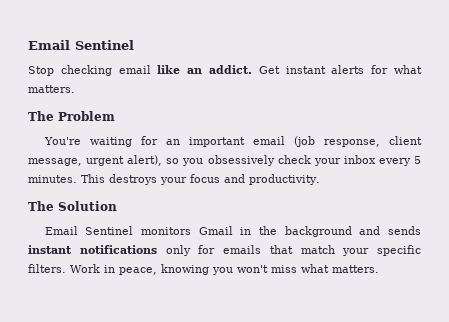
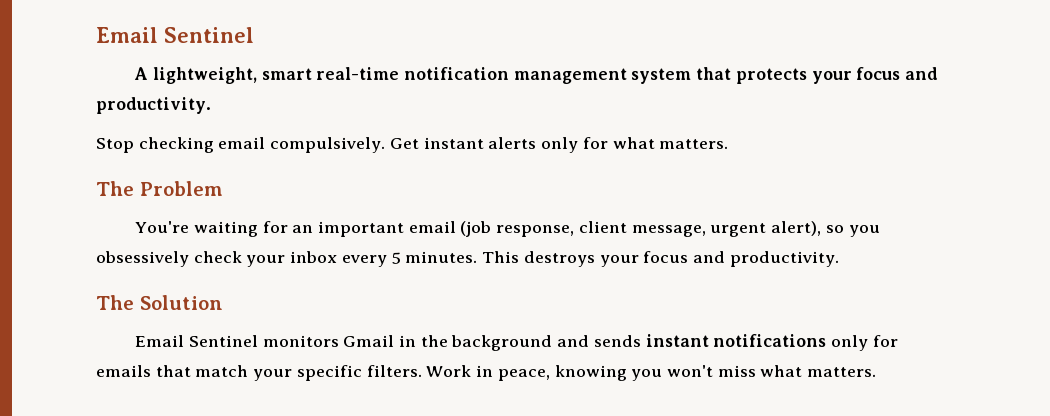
[28,40,134,50] Email Sentinel -> [96,27,254,43] [134,67,939,84] [96,97,211,114] Email Sentinel // A lightweight, smart real-time notification management system that protects your focus and productivity.
[157,65,253,74] like an addict. -> [270,137,386,153] compulsively.
(365, 69) none -> [541,137,579,153] only

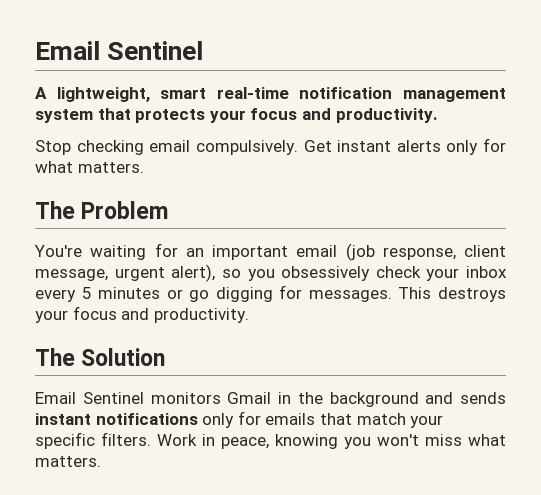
[405,251,478,263] minutes. -> [98,285,392,302] minutes or go digging for messages.

